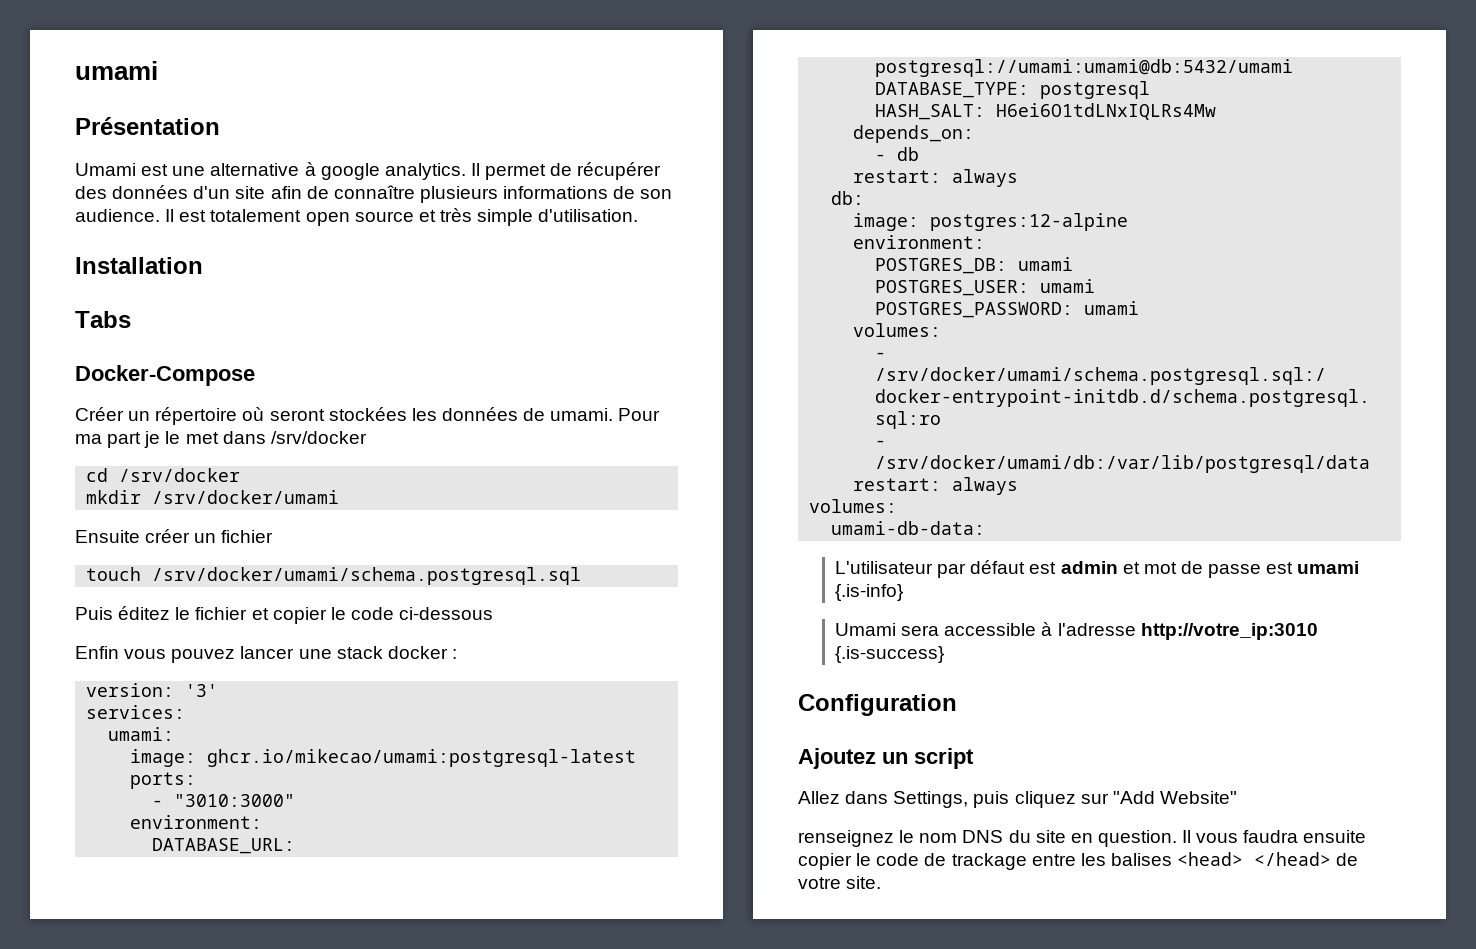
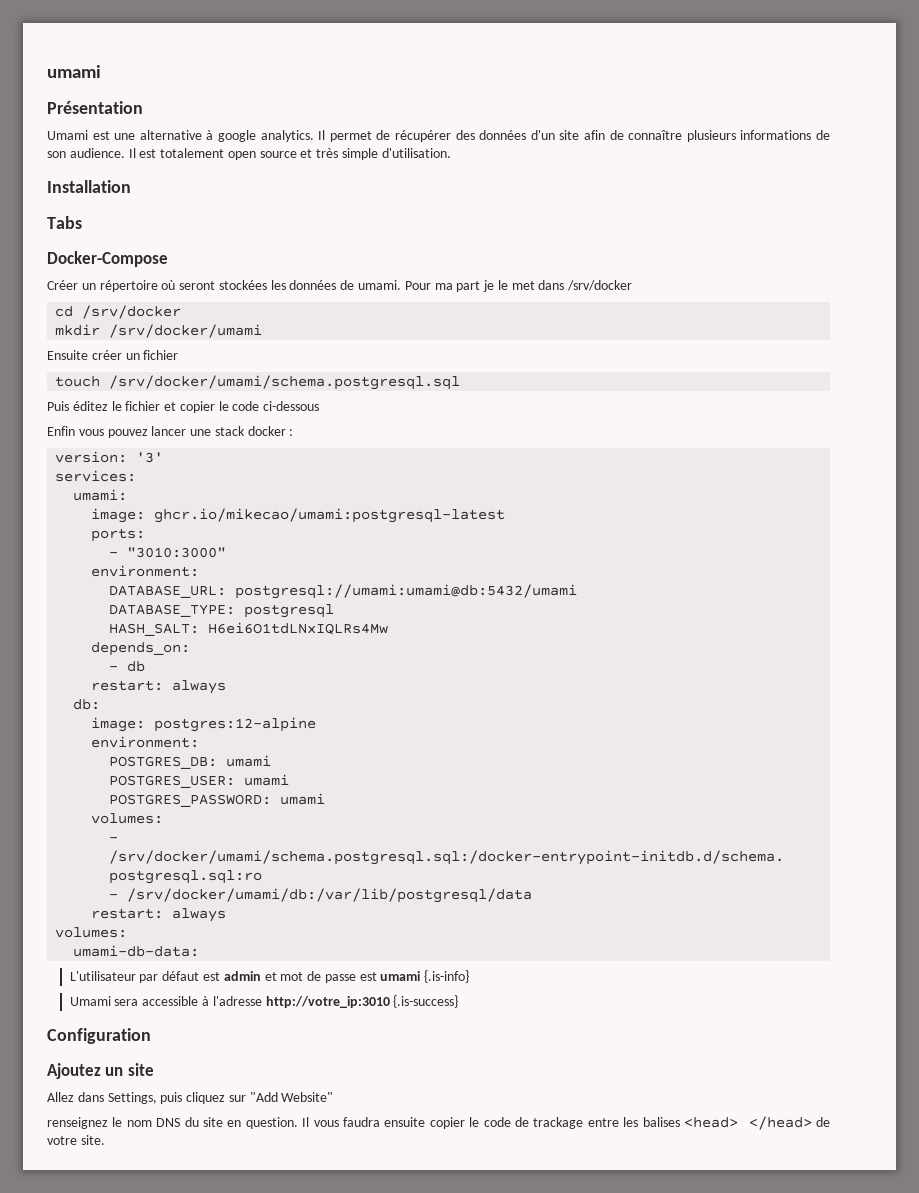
[914,748,974,769] script -> [127,1063,154,1076] site

